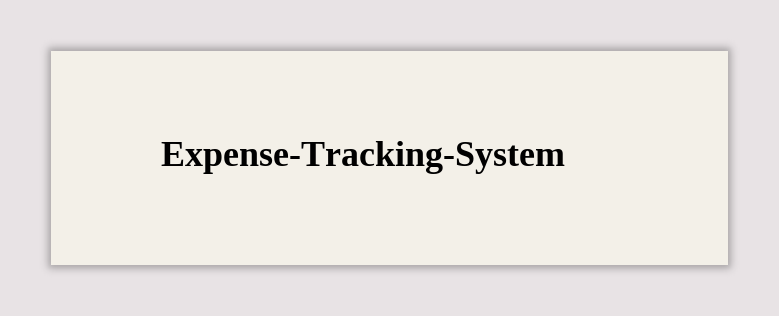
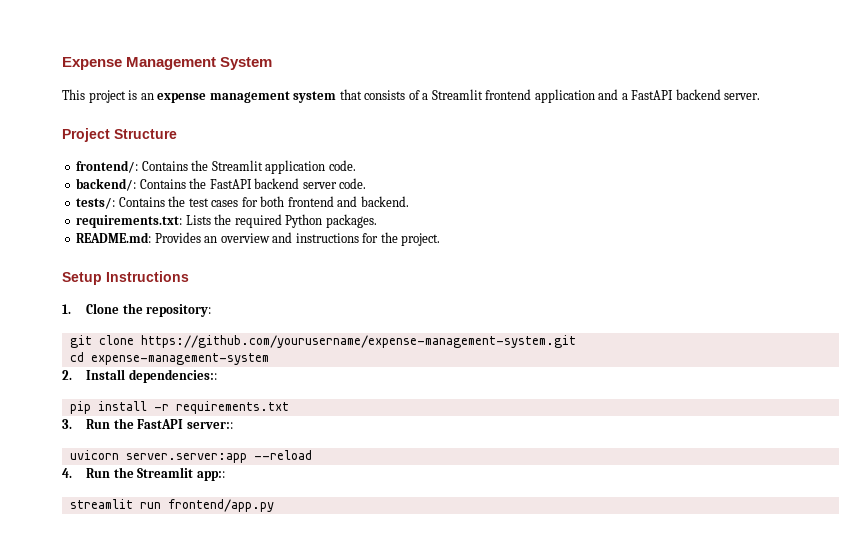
[161,141,565,174] Expense-Tracking-System -> [62,57,273,70] [62,89,761,103] [62,128,177,142] [76,160,356,174] [76,178,367,191] [76,196,409,209] [76,214,377,228] [76,232,441,246] [62,271,189,285] [62,303,212,317] [69,335,576,348] [69,352,269,365] [62,369,217,383] [69,401,289,414] [62,418,233,429] [69,450,312,463] [62,467,225,481] [69,499,274,512] Expense Management System // This project is an expense management system that consists of a Streamlit frontend application and a FastAPI backend server. // Project Structure // frontend/: Contains the Streamlit application code. // backend/: Contains the FastAPI backend server code. // tests/: Contains the test cases for both frontend and backend. // requirements.txt: Lists the required Python packages. // README.md: Provides an overview and instructions for the project. // Setup Instructions // 1. Clone the repository: // git clone https://github.com/yourusername/expense-management-system.git // cd expense-management-system // 2. Install dependencies:: // pip install -r requirements.txt // 3. Run the FastAPI server:: // uvicorn server.server:app --reload // 4. Run the Streamlit app:: // streamlit run frontend/app.py

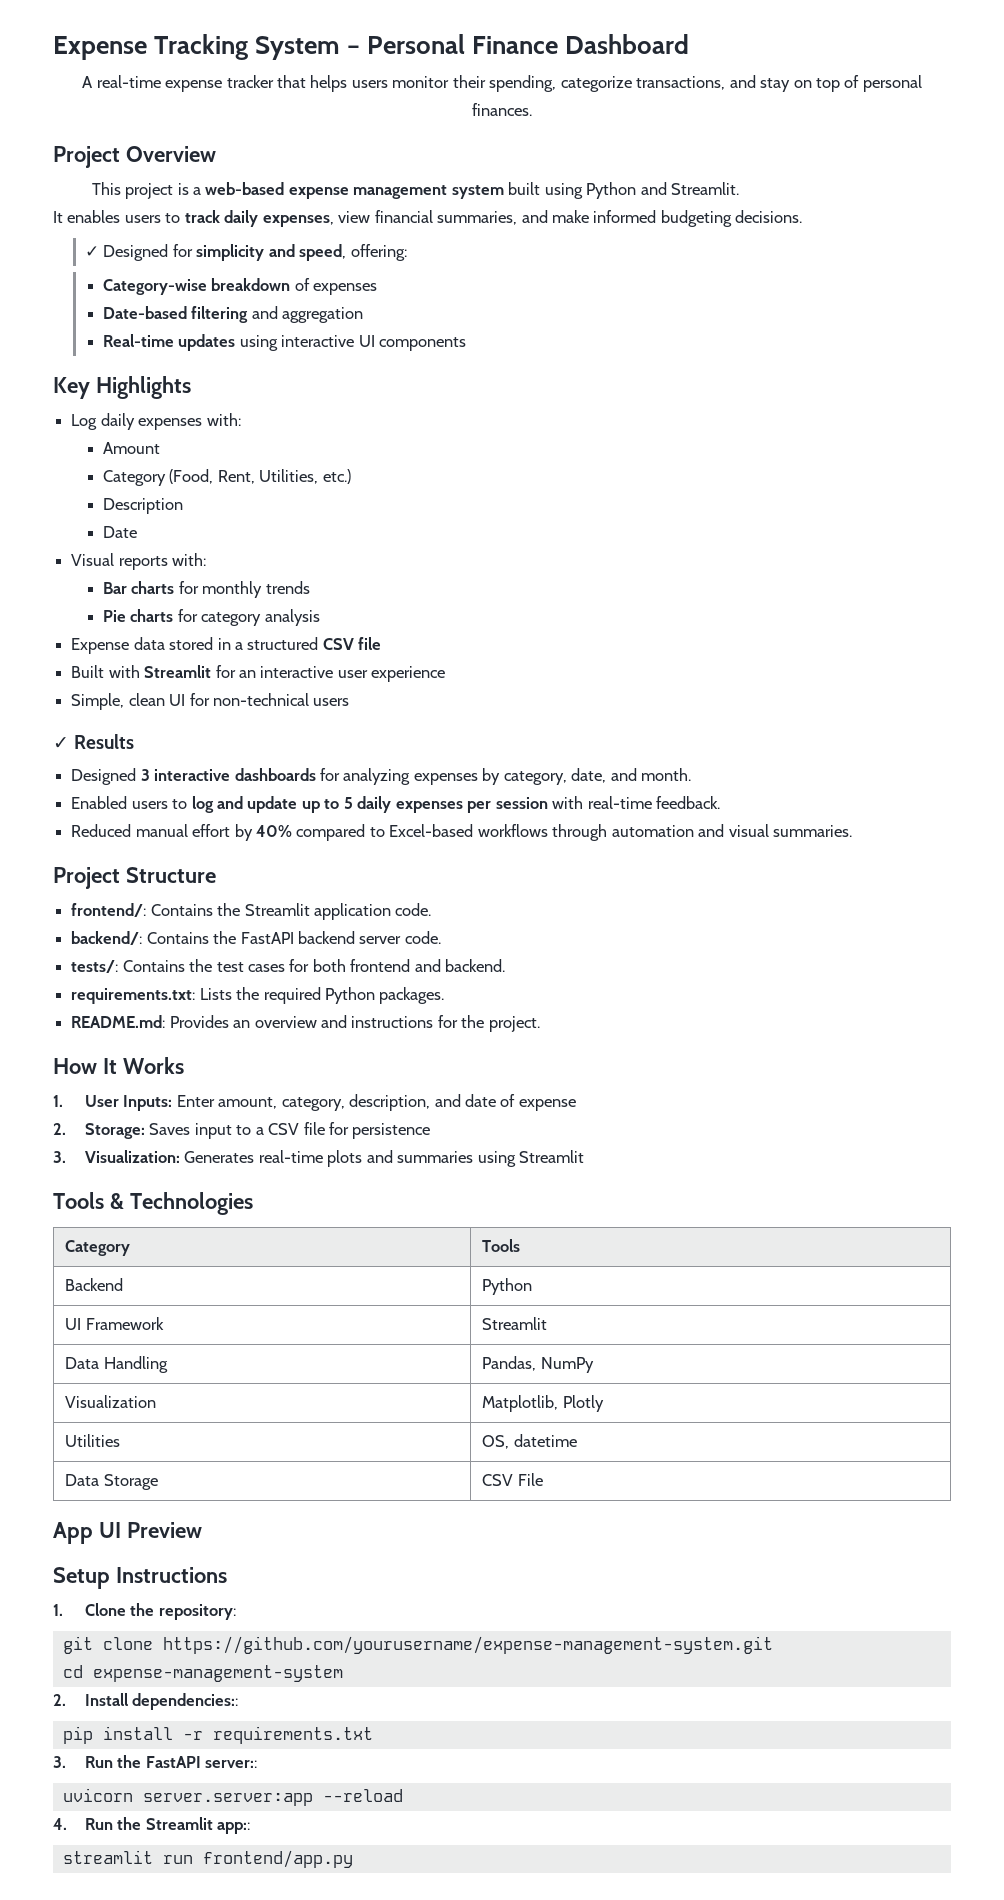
[62,57,217,70] Expense Management -> [53,34,249,60] Expense Tracking
(273, 63) none -> [347,34,690,54] [82,75,922,92] [472,103,532,116] [53,146,216,168] – Personal Finance Dashboard // A real-time expense tracker that helps users monitor their spending, categorize transactions, and stay on top of personal finances. // Project Overview
[140,93,154,100] an -> [193,182,285,195] a web-based
[339,89,761,103] that consists of a Streamlit frontend application and a FastAPI backend server. -> [508,182,740,199] [53,210,803,227] [84,244,407,261] [102,278,378,295] [102,306,364,323] [102,334,467,351] [53,376,191,399] [71,413,241,430] [102,442,160,454] [102,469,351,486] [102,498,183,514] [102,526,137,538] [71,553,207,570] [102,581,310,598] [102,609,320,626] [71,637,382,654] [71,665,446,682] [71,693,350,710] [53,734,135,749] [71,768,692,785] [71,796,720,813] [71,824,853,841] built using Python and Streamlit. // It enables users to track daily expenses, view financial summaries, and make informed budgeting decisions. // ✓ Designed for simplicity and speed, offering: // Category-wise breakdown of expenses // Date-based filtering and aggregation // Real-time updates using interactive UI components // Key Highlights // Log daily expenses with: // Amount // Category (Food, Rent, Utilities, etc.) // Description // Date // Visual reports with: // Bar charts for monthly trends // Pie charts for category analysis // Expense data stored in a structured CSV file // Built with Streamlit for an interactive user experience // Simple, clean UI for non-technical users // ✓ Results // Designed 3 interactive dashboards for analyzing expenses by category, date, and month. // Enabled users to log and update up to 5 daily expenses per session with real-time feedback. // Reduced manual effort by 40% compared to Excel-based workflows through automation and visual summaries.
(441, 239) none -> [53,1057,184,1074] [53,1094,576,1111] [53,1122,431,1139] [53,1150,585,1167] [53,1192,253,1215] [65,1240,131,1256] [482,1239,521,1252] [65,1278,124,1291] [482,1278,533,1295] [65,1317,164,1330] [482,1317,548,1330] [65,1356,168,1373] [482,1356,594,1373] [65,1395,157,1408] [482,1395,604,1412] [65,1434,121,1447] [482,1434,577,1449] [65,1474,158,1490] [482,1473,543,1486] [53,1522,202,1544] // How It Works // 1. User Inputs: Enter amount, category, description, and date of expense // 2. Storage: Saves input to a CSV file for persistence // 3. Visualization: Generates real-time plots and summaries using Streamlit // Tools & Technologies // Category | Tools // Backend | Python // UI Framework | Streamlit // Data Handling | Pandas, NumPy // Visualization | Matplotlib, Plotly // Utilities | OS, datetime // Data Storage | CSV File // App UI Preview

